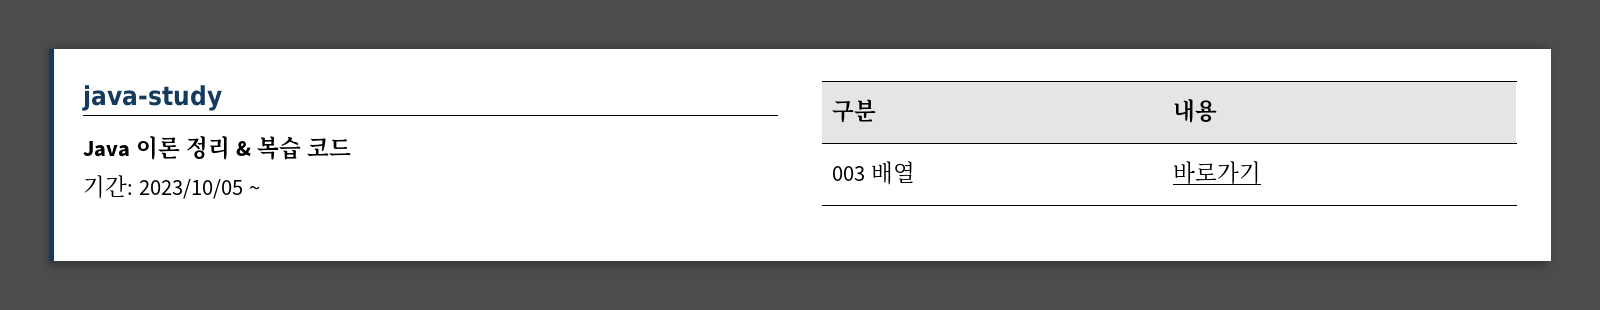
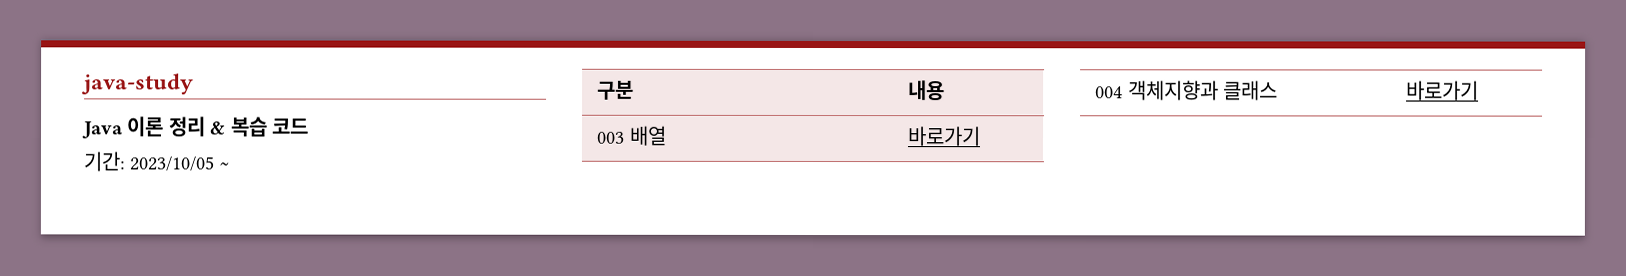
(1261, 173) none -> [1095,80,1279,101] [1406,80,1480,101] // 004 객체지향과 클래스 | 바로가기

